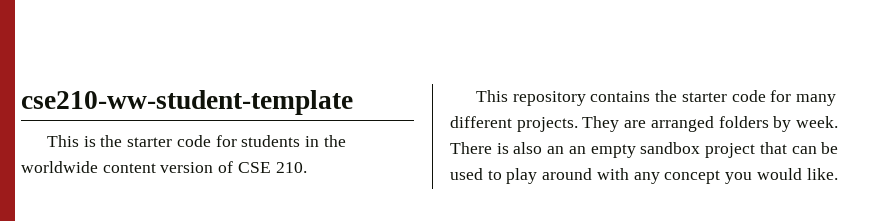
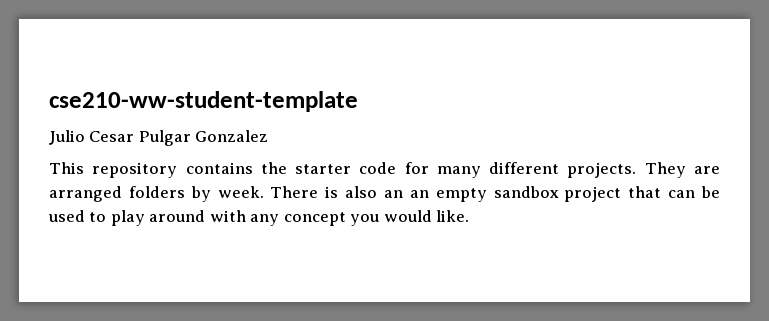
[46,135,346,147] [21,161,307,173] This is the starter code for students in the worldwide content version of CSE 210. -> [49,130,269,146] Julio Cesar Pulgar Gonzalez

